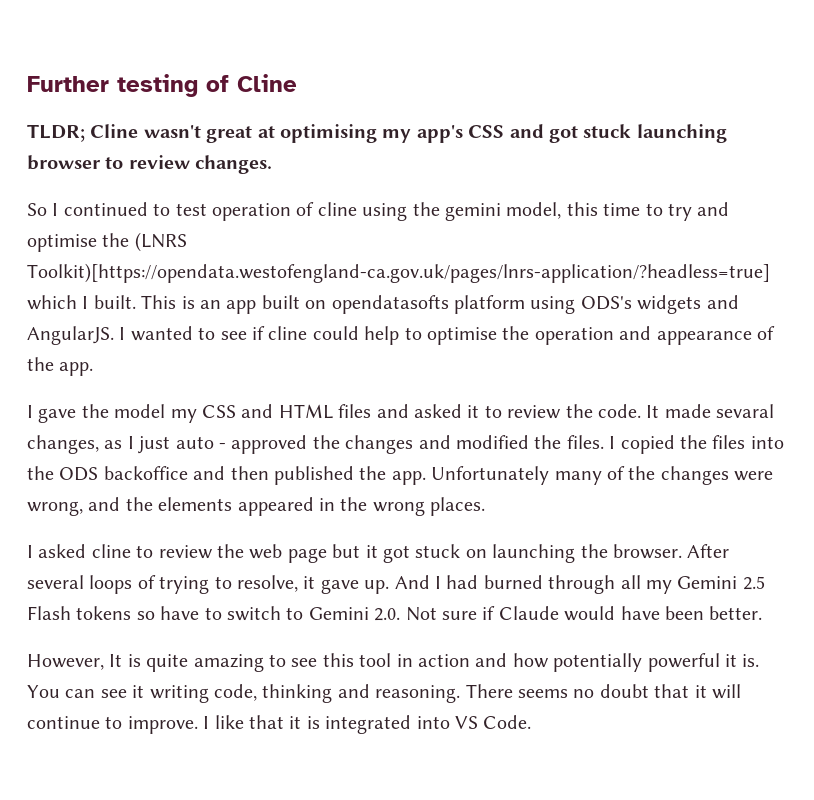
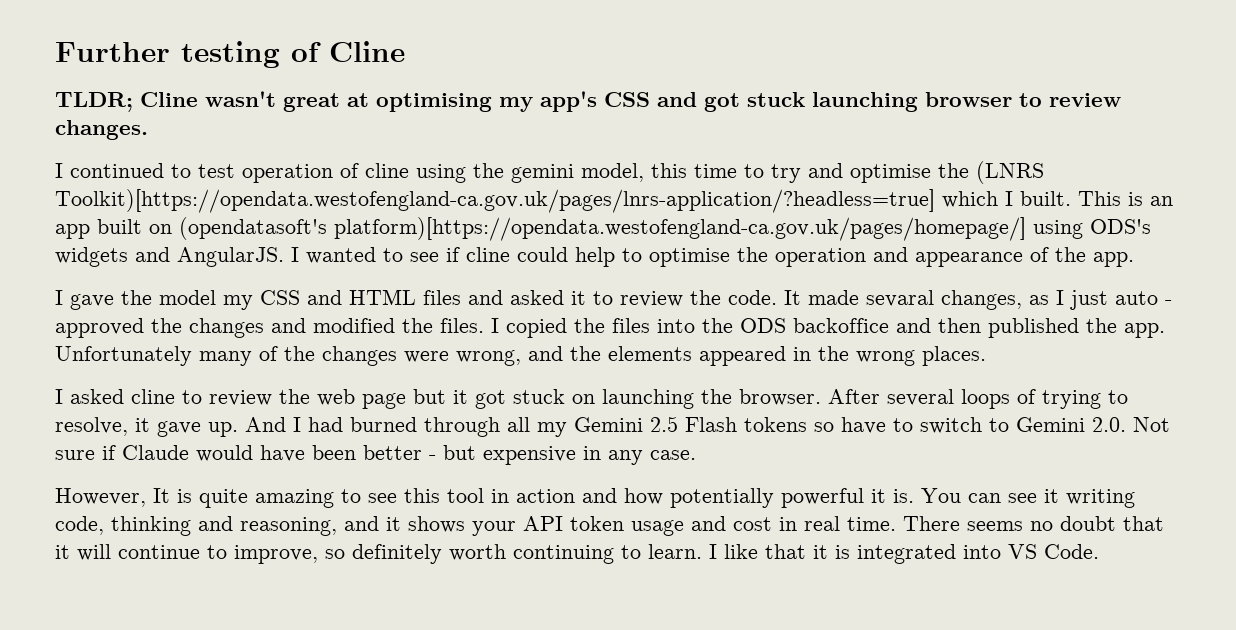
[27,203,47,216] So -> (148, 130) none
[331,295,525,314] opendatasofts platform -> [179,217,1026,241] (opendatasoft's platform)[https://opendata.westofengland-ca.gov.uk/pages/homepage/]
[709,606,763,620] better. -> [363,445,696,465] better - but expensive in any case.
[375,685,461,703] reasoning. -> [240,516,896,536] reasoning, and it shows your API token usage and cost in real time.
[127,716,198,734] improve. -> [234,544,702,564] improve, so definitely worth continuing to learn.

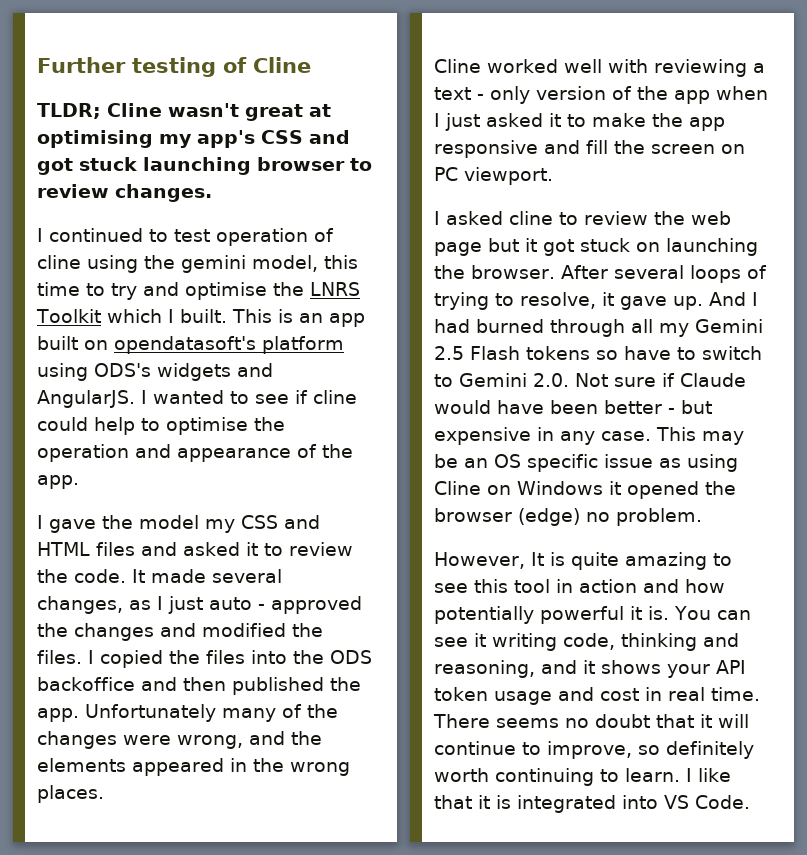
[976,161,1044,184] [55,189,935,213] (LNRS Toolkit)[https://opendata.westofengland-ca.gov.uk/pages/lnrs-application/?headless=true] -> [310,282,360,296] [36,309,101,323] LNRS Toolkit
[179,217,1026,241] (opendatasoft's platform)[https://opendata.westofengland-ca.gov.uk/pages/homepage/] -> [114,336,344,354] opendatasoft's platform
[866,290,934,307] sevaral -> [212,569,282,583] several
(986, 356) none -> [434,59,765,77] [434,86,768,104] [434,113,725,131] [434,140,745,158] [434,167,553,185] // Cline worked well with reviewing a text - only version of the app when I just asked it to make the app responsive and fill the screen on PC viewport.
(696, 455) none -> [656,427,744,445] [434,454,738,472] [434,481,736,499] [434,508,702,526] This may be an OS specific issue as using Cline on Windows it opened the browser (edge) no problem.

